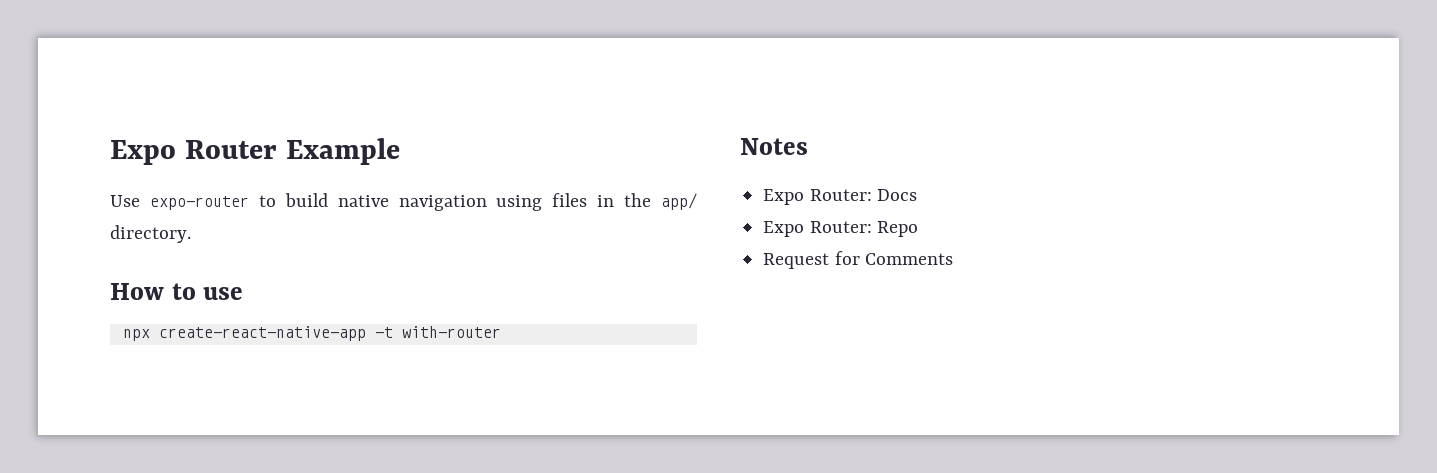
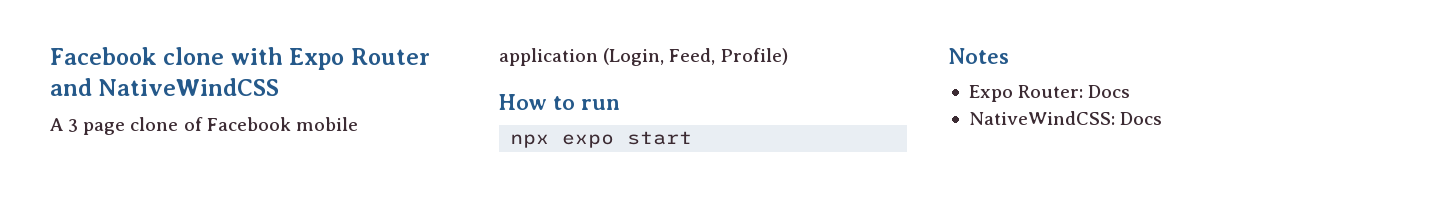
[110,138,400,165] [110,193,697,211] [110,225,191,243] Expo Router Example // Use expo-router to build native navigation using files in the app/ directory. -> [50,47,430,70] [50,78,280,96] [50,117,358,135] [499,48,789,66] Facebook clone with Expo Router and NativeWindCSS // A 3 page clone of Facebook mobile application (Login, Feed, Profile)
[203,287,244,300] use -> [581,99,620,110] run
[158,326,501,341] create-react-native-app -t with-router -> [562,131,693,148] expo start
[763,221,919,237] [763,251,954,269] Expo Router: Repo // Request for Comments -> [968,111,1163,125] NativeWindCSS: Docs

